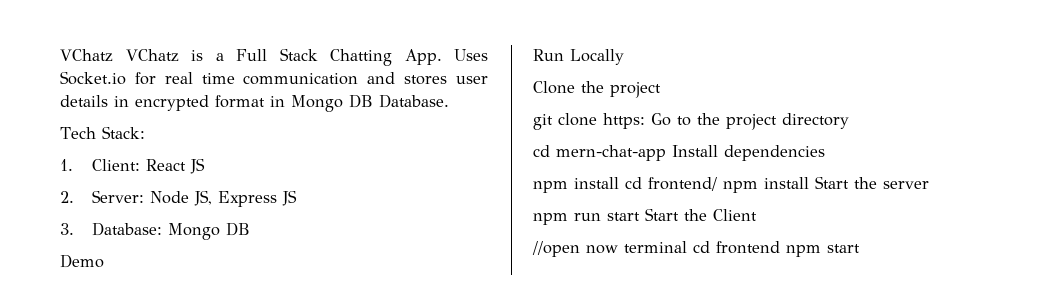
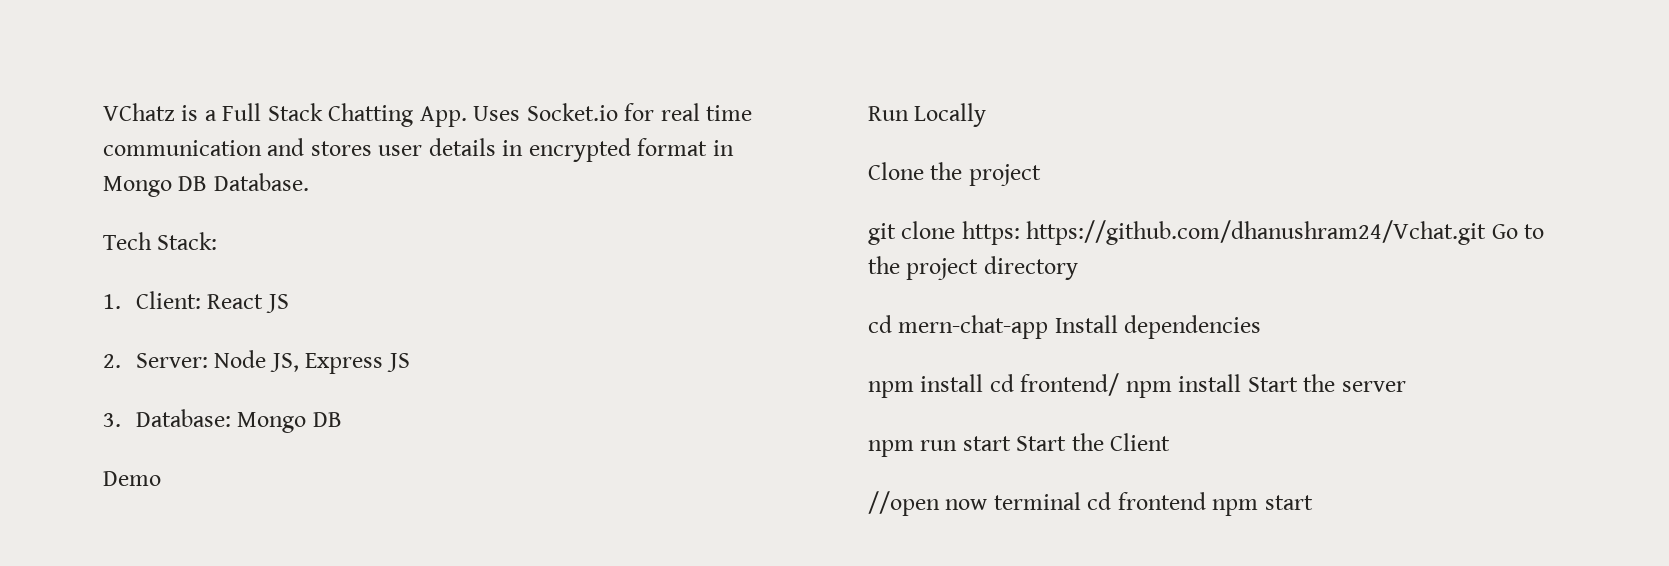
[60,49,179,62] VChatz VChatz -> [103,103,175,121] VChatz
(645, 121) none -> [1026,220,1487,245] https://github.com/dhanushram24/Vchat.git

